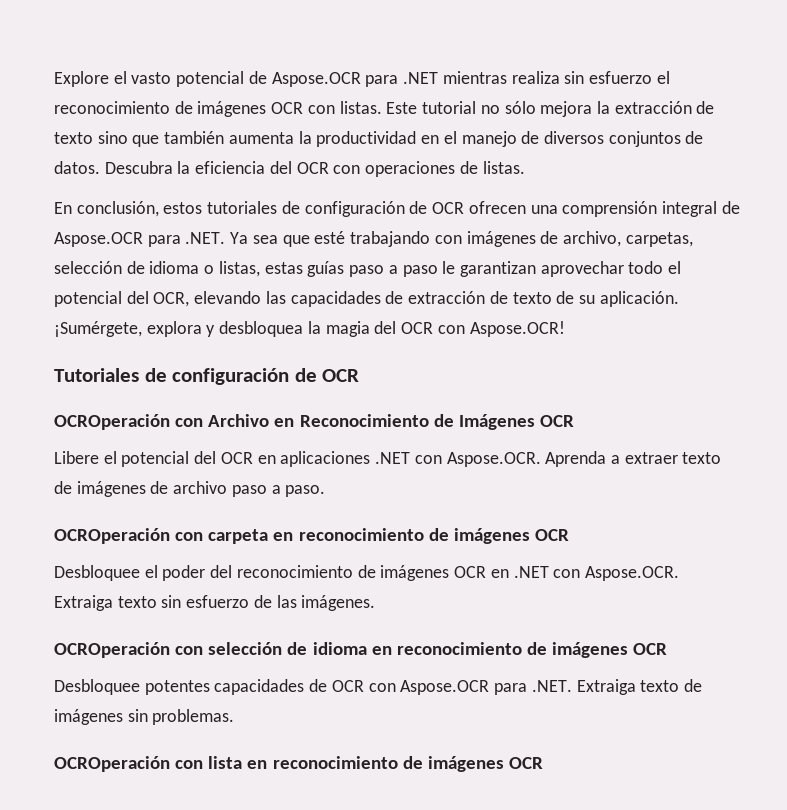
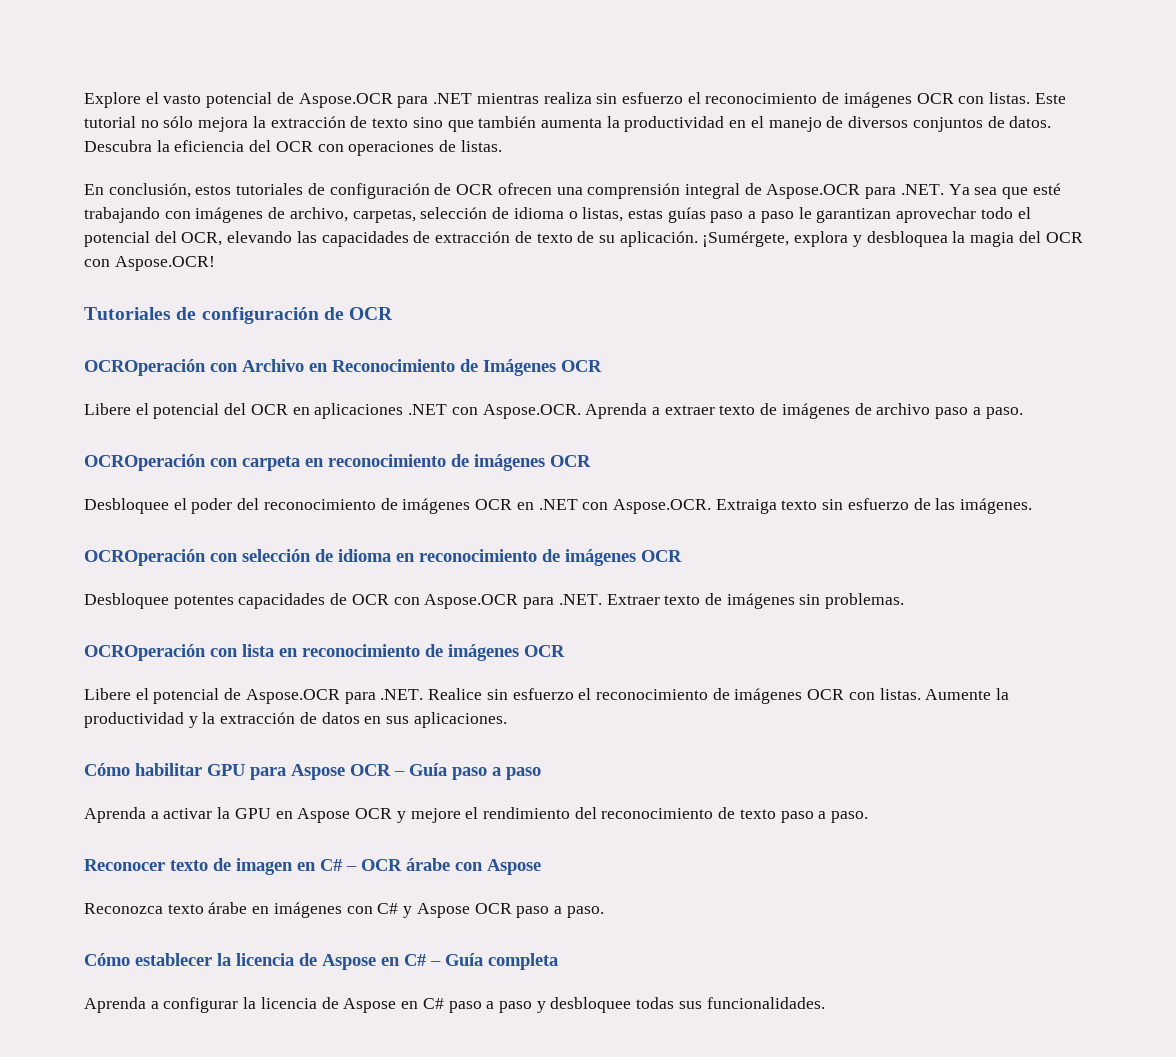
[576,679,636,695] Extraiga -> [606,594,660,605] Extraer
(543, 763) none -> [84,688,1010,704] [84,712,507,728] [84,763,541,780] [84,807,869,823] [84,858,541,875] [84,902,604,918] [84,953,558,970] [84,997,825,1013] // Libere el potencial de Aspose.OCR para .NET. Realice sin esfuerzo el reconocimiento de imágenes OCR con listas. Aumente la productividad y la extracción de datos en sus aplicaciones. // Cómo habilitar GPU para Aspose OCR – Guía paso a paso // Aprenda a activar la GPU en Aspose OCR y mejore el rendimiento del reconocimiento de texto paso a paso. // Reconocer texto de imagen en C# – OCR árabe con Aspose // Reconozca texto árabe en imágenes con C# y Aspose OCR paso a paso. // Cómo establecer la licencia de Aspose en C# – Guía completa // Aprenda a configurar la licencia de Aspose en C# paso a paso y desbloquee todas sus funcionalidades.

